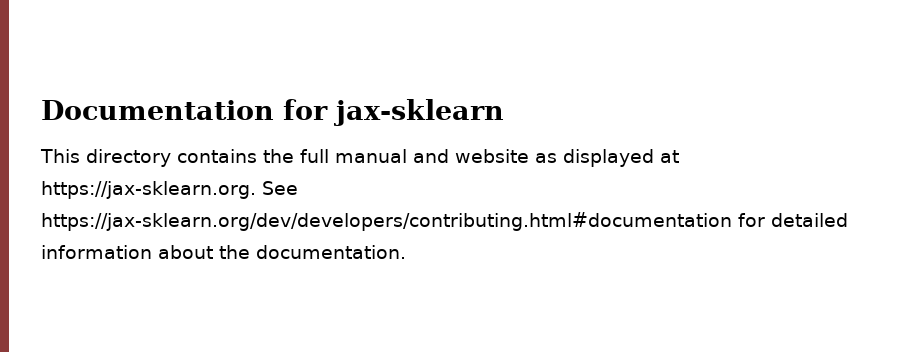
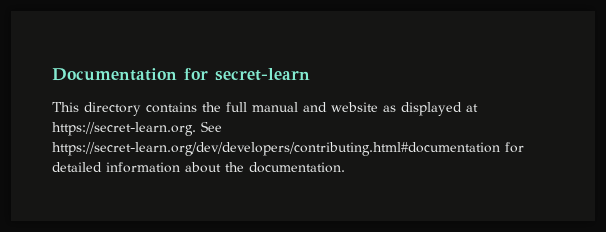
[334,99,504,126] jax-sklearn -> [215,68,310,81] secret-learn
[41,181,298,199] [41,212,732,231] https://jax-sklearn.org. See https://jax-sklearn.org/dev/developers/contributing.html#documentation -> [52,121,222,136] [52,142,500,156] https://secret-learn.org. See https://secret-learn.org/dev/developers/contributing.html#documentation

